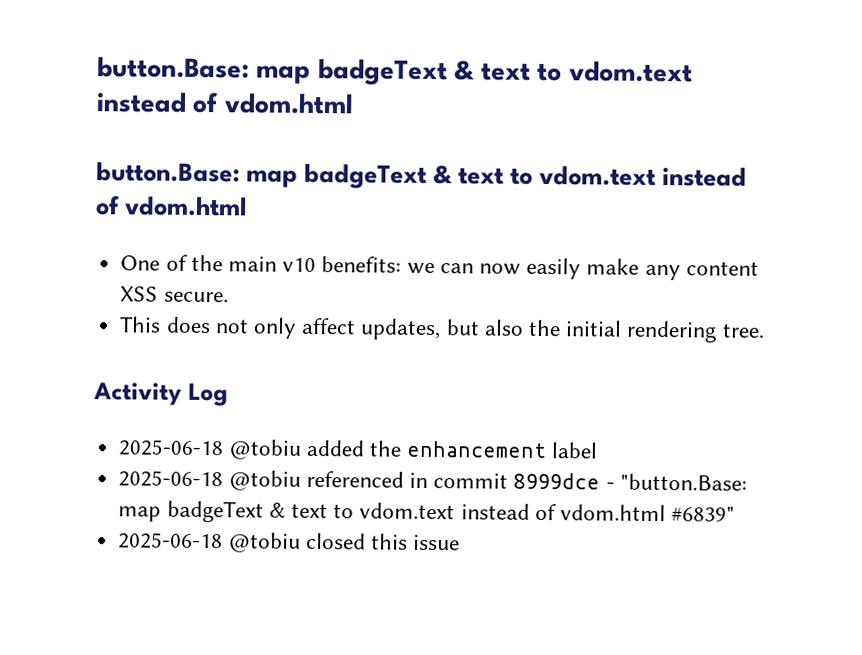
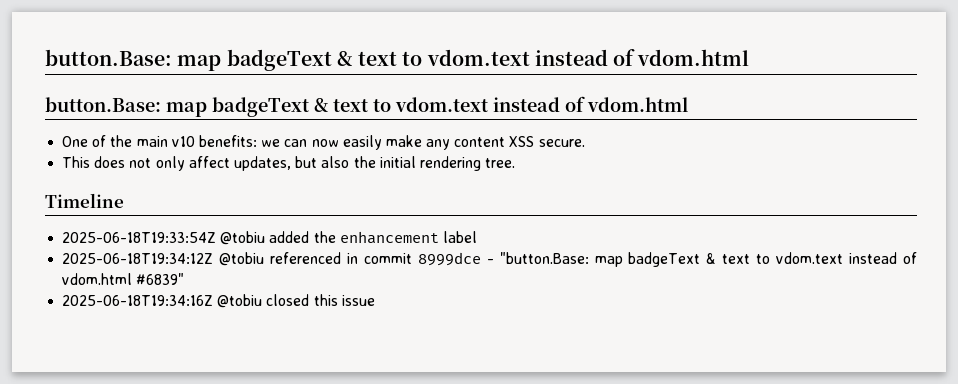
[93,382,228,407] [118,439,225,457] Activity Log // 2025-06-18 -> [45,193,124,208] [62,232,217,243] Timeline // 2025-06-18T19:33:54Z
[118,470,224,488] 2025-06-18 -> [62,253,214,264] 2025-06-18T19:34:12Z
[118,532,224,550] 2025-06-18 -> [62,295,214,306] 2025-06-18T19:34:16Z

